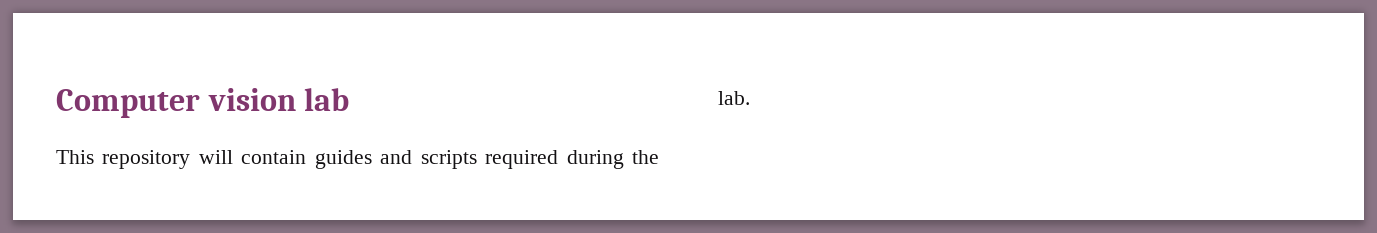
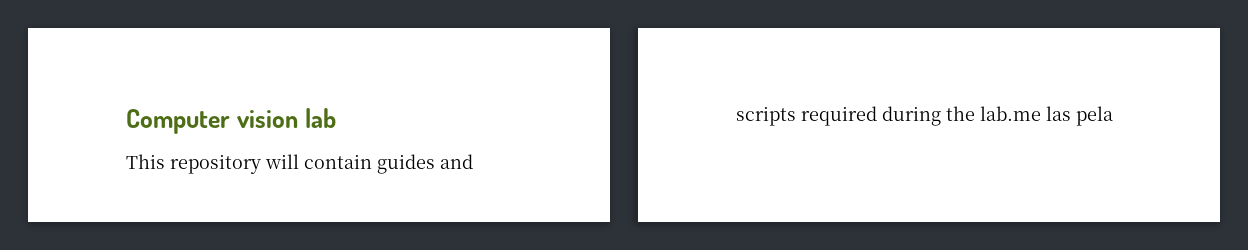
[718,91,750,105] lab. -> [980,106,1113,126] lab.me las pela

